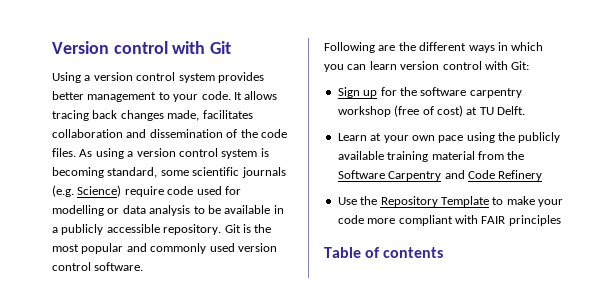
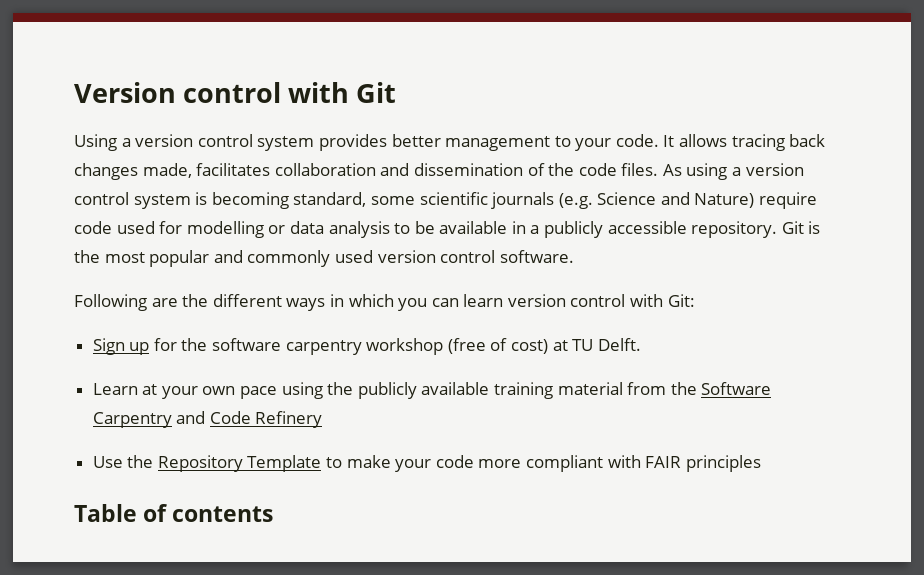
[77,185,122,197] Science) -> [597,192,755,208] Science and Nature)

